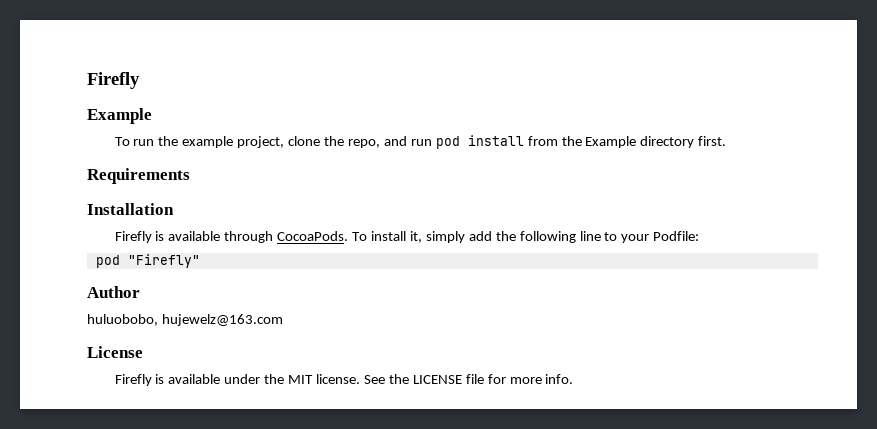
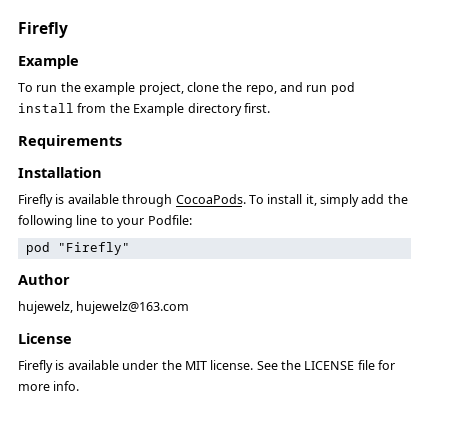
[87,314,158,326] huluobobo, -> [18,301,73,314] hujewelz,

